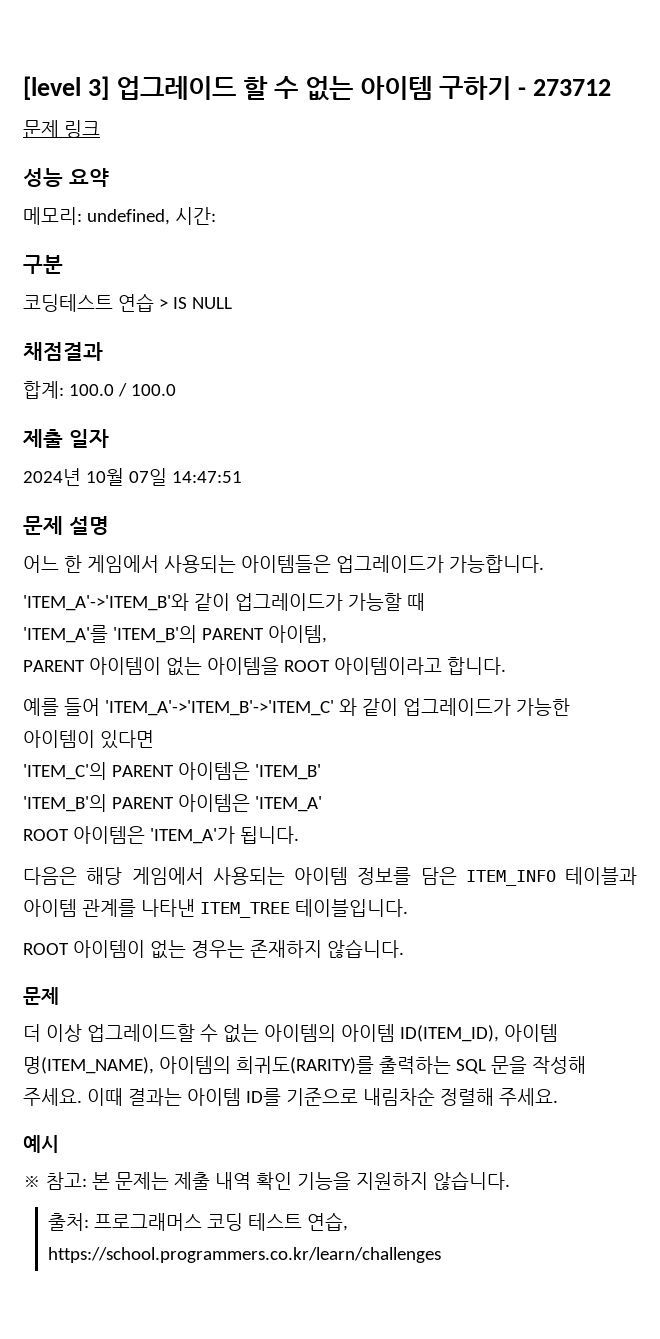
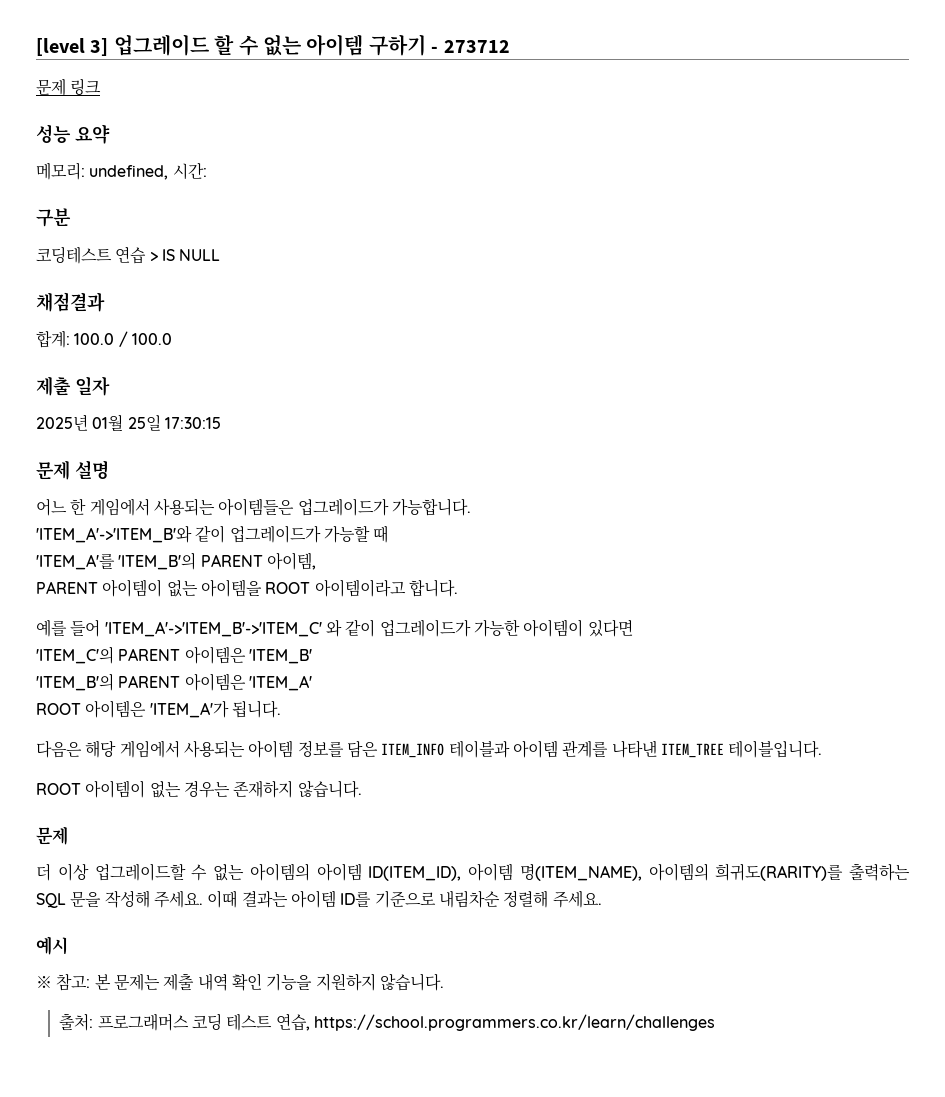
[23,468,242,486] 2024년 10월 07일 14:47:51 -> [36,414,221,431] 2025년 01월 25일 17:30:15

